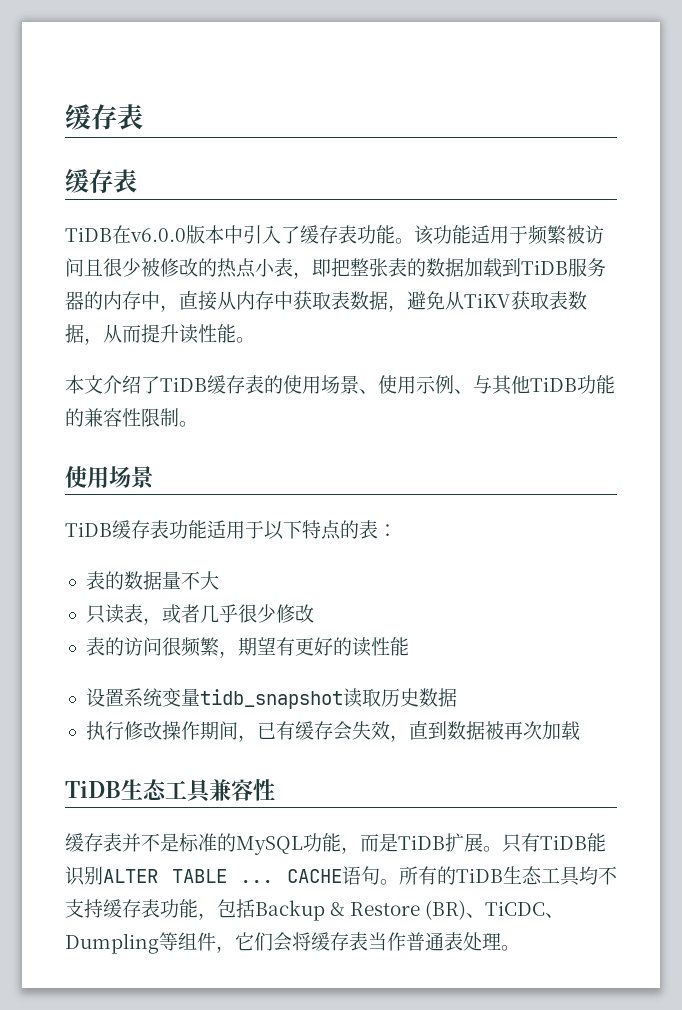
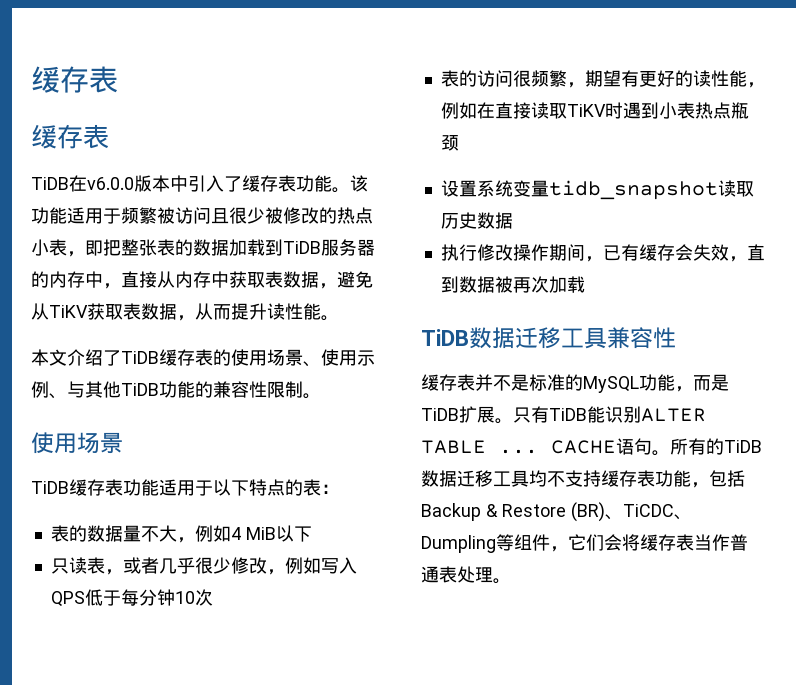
(219, 580) none -> [176,525,312,543] ，例如4 MiB以下
(314, 613) none -> [266,557,357,575] [50,589,213,607] ，例如写入QPS低于每分钟10次
(409, 646) none -> [746,82,765,88] [440,102,749,119] [440,135,459,151] ，例如在直接读取TiKV时遇到小表热点瓶颈
[121,779,167,800] 生态 -> [469,327,561,349] 数据迁移
[503,866,542,885] 生态 -> [421,470,493,487] 数据迁移

